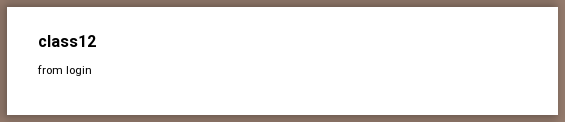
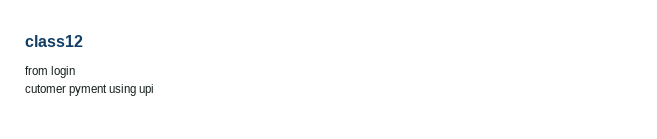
(93, 71) none -> [25,84,155,96] // cutomer pyment using upi

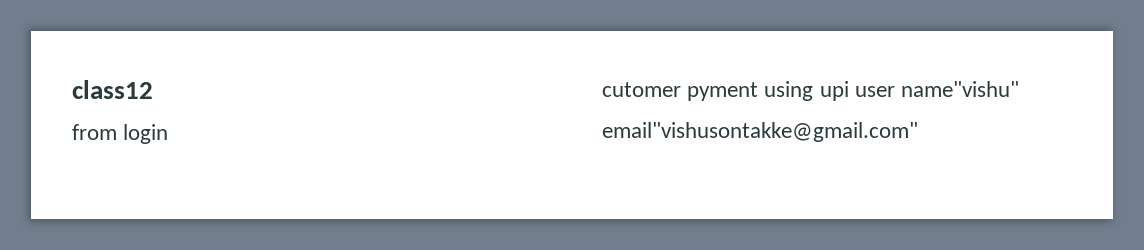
(155, 90) none -> [854,81,1020,97] [602,122,918,142] user name"vishu" // email"vishusontakke@gmail.com"

